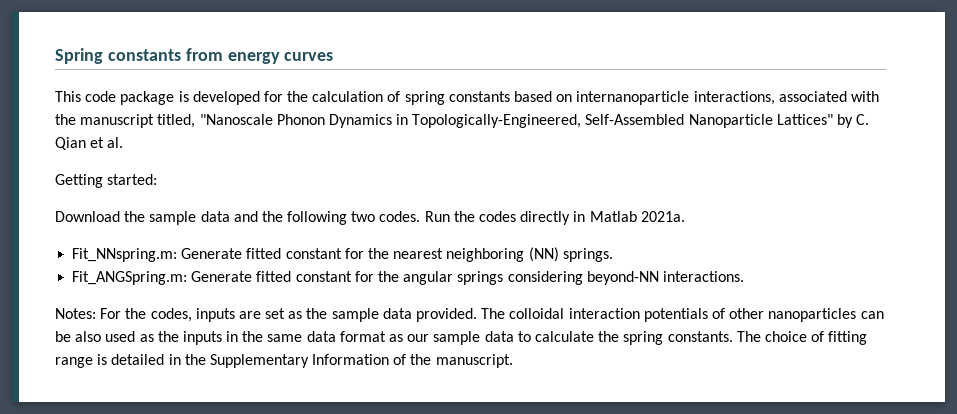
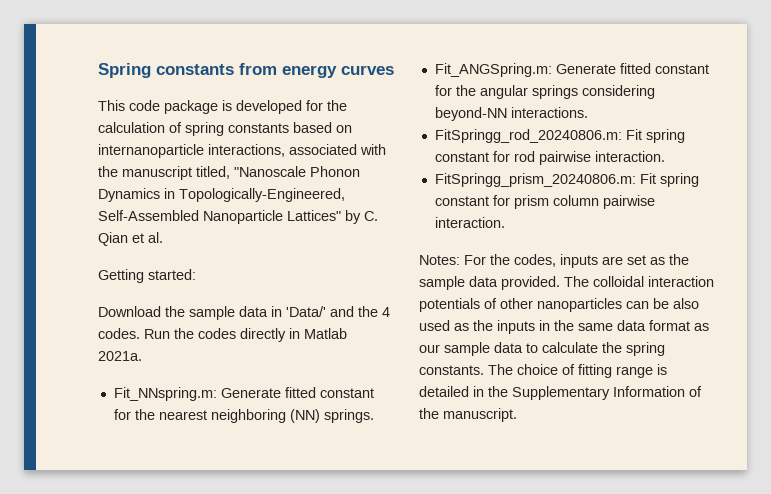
[233,211,376,225] and the following two -> [271,306,390,317] in 'Data/' and the 4
(744, 276) none -> [434,129,685,143] [434,151,665,165] [434,173,699,187] [434,195,655,209] [434,217,505,228] // FitSpringg_rod_20240806.m: Fit spring constant for rod pairwise interaction. // FitSpringg_prism_20240806.m: Fit spring constant for prism column pairwise interaction.

